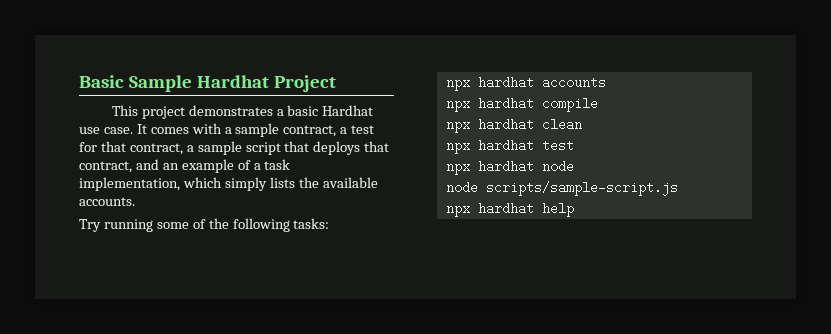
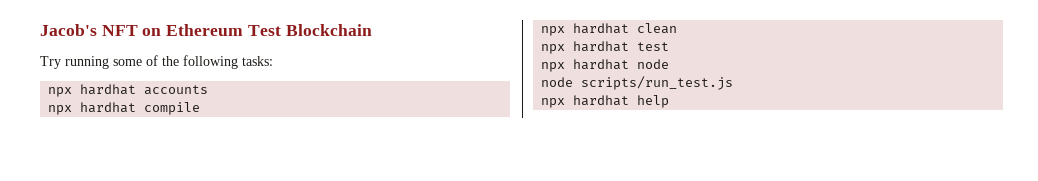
[79,75,336,92] [111,105,374,119] [79,123,375,137] [79,141,390,155] [79,159,291,173] [79,177,378,191] [79,197,135,206] Basic Sample Hardhat Project // This project demonstrates a basic Hardhat use case. It comes with a sample contract, a test for that contract, a sample script that deploys that contract, and an example of a task implementation, which simply lists the available accounts. -> [40,24,372,36] Jacob's NFT on Ethereum Test Blockchain
[485,181,678,196] scripts/sample-script.js -> [581,76,734,90] scripts/run_test.js

